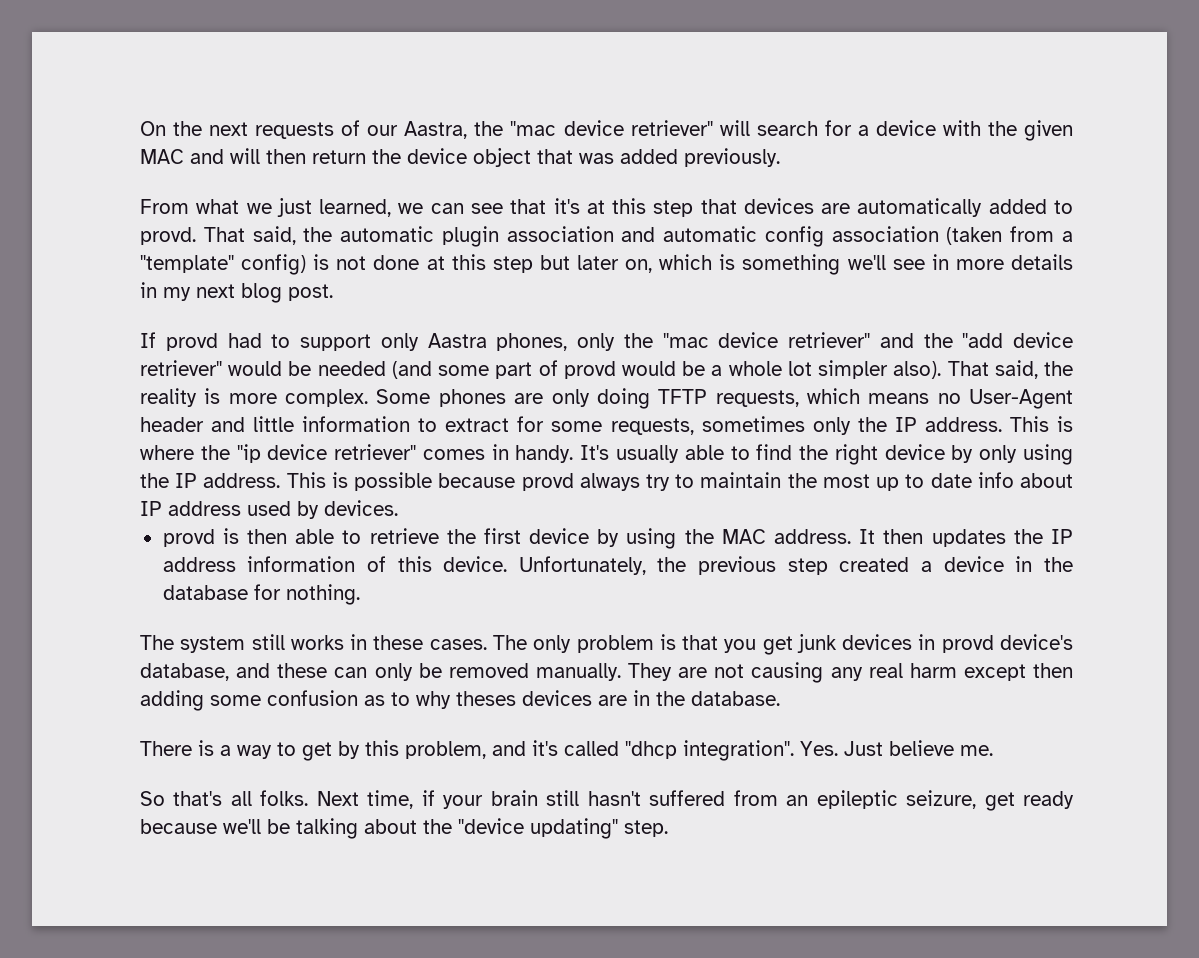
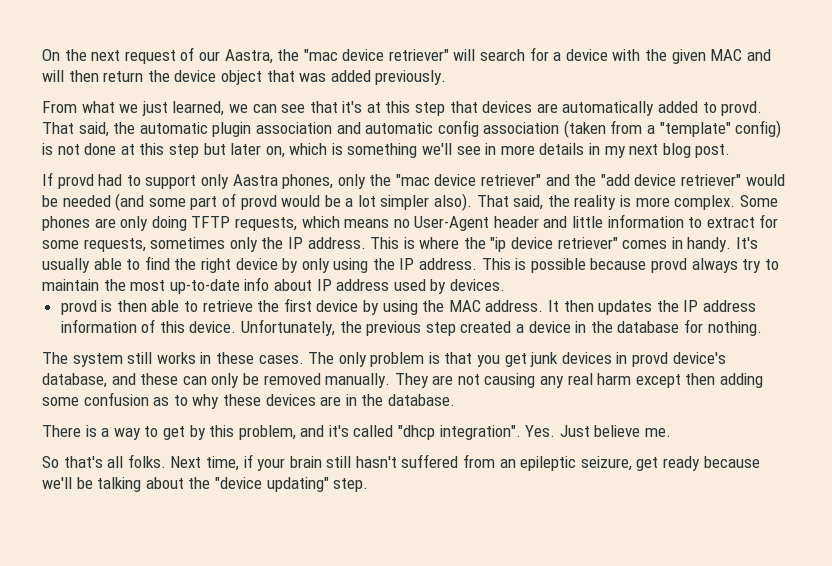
[255,122,335,139] requests -> [124,50,176,64] request
[728,361,782,376] whole -> (354, 202) none
[876,473,972,491] up to date -> [169,279,240,294] up-to-date
[456,691,516,706] theses -> [222,394,261,406] these

